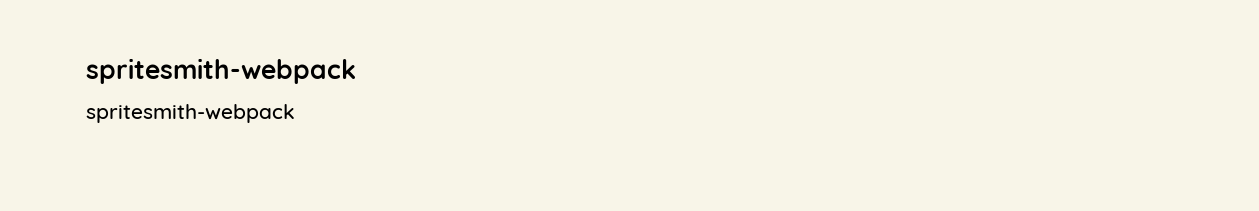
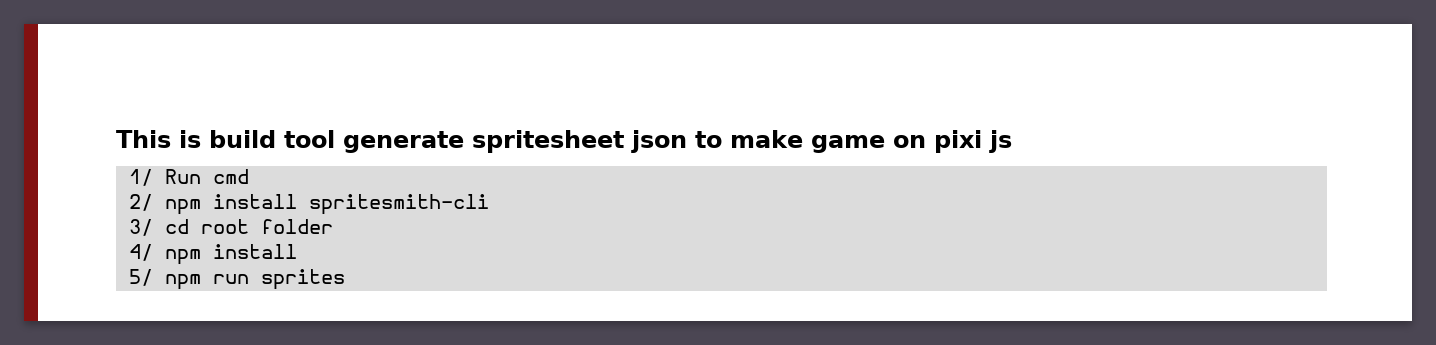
[86,58,356,84] [86,104,295,123] spritesmith-webpack // spritesmith-webpack -> [116,130,1012,153] [128,169,249,186] [128,194,489,215] [128,219,333,236] [128,244,297,265] [128,269,345,290] This is build tool generate spritesheet json to make game on pixi js // 1/ Run cmd // 2/ npm install spritesmith-cli // 3/ cd root folder // 4/ npm install // 5/ npm run sprites

